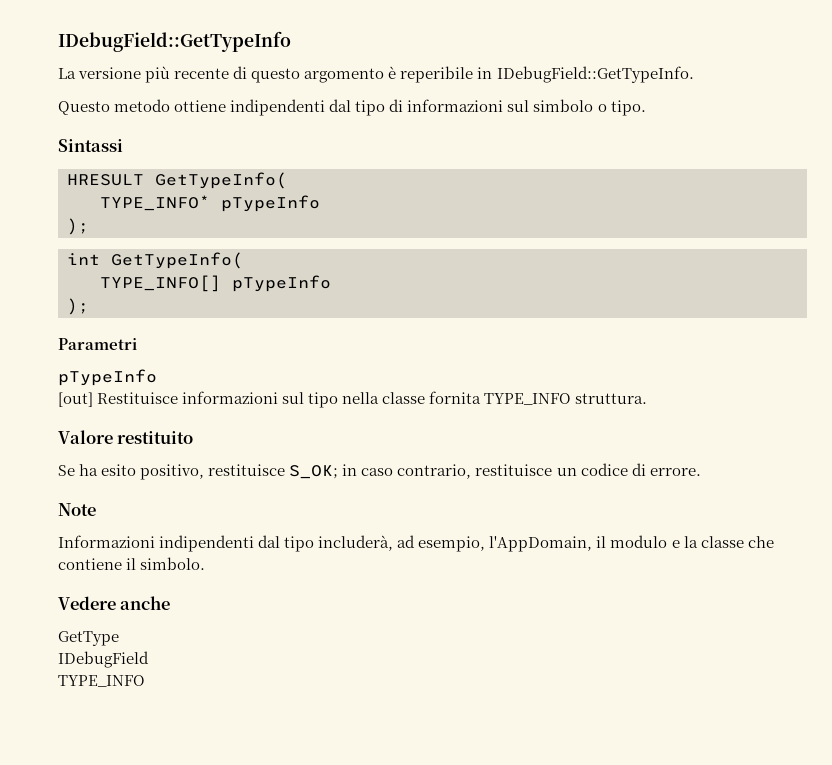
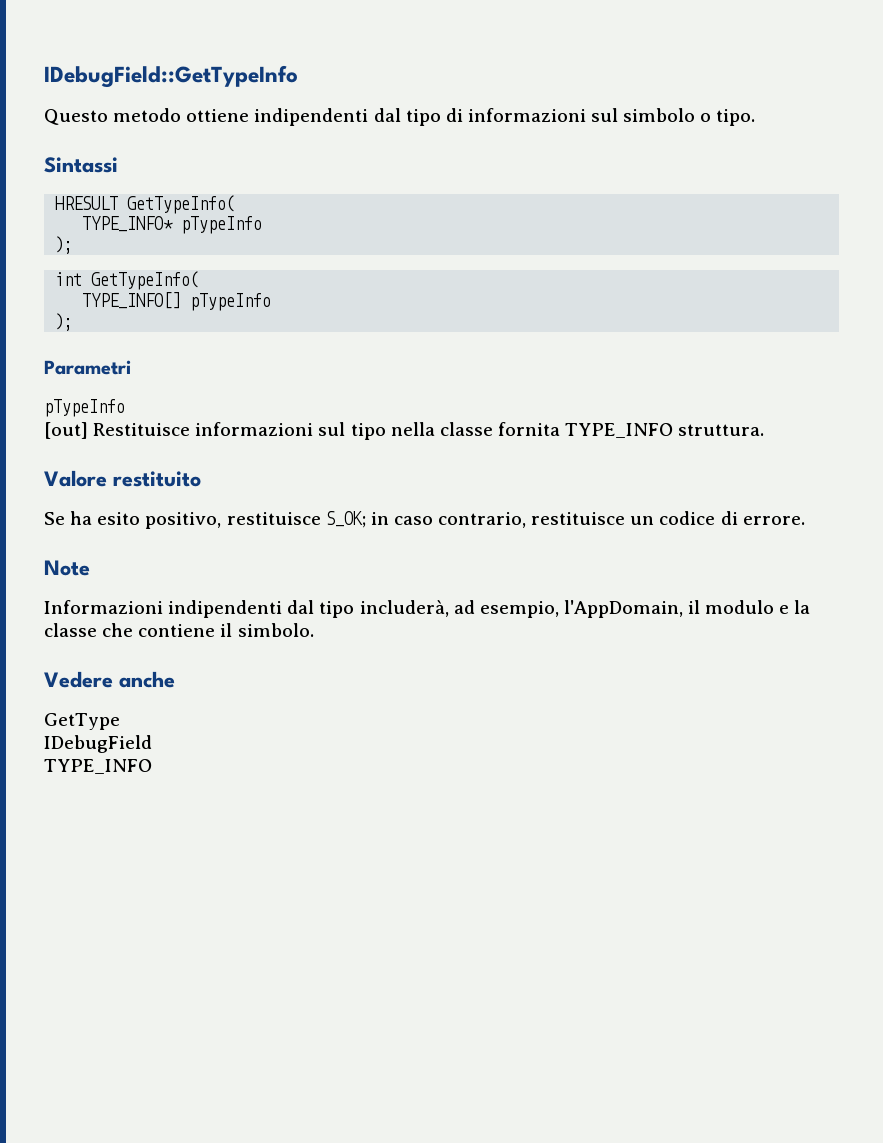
[58,66,694,83] // La versione più recente di questo argomento è reperibile in IDebugField::GetTypeInfo. -> (298, 76) none

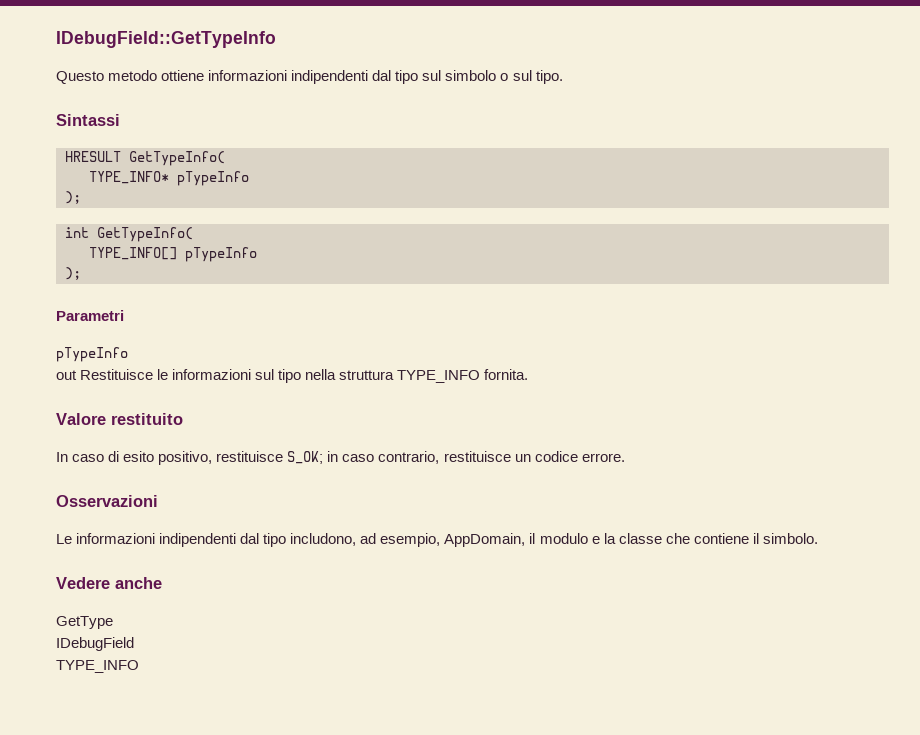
[254,108,586,126] indipendenti dal tipo di informazioni -> [208,70,419,84] informazioni indipendenti dal tipo
(712, 117) none -> [512,70,532,81] sul
[44,422,191,439] [out] Restituisce -> [56,369,169,380] out Restituisce le
[439,422,765,438] classe fornita TYPE_INFO struttura. -> [339,369,529,383] struttura TYPE_INFO fornita.
[44,511,93,525] Se ha -> [56,451,120,462] In caso di
[720,511,738,525] di -> (578, 456) none
[44,560,90,576] [44,600,449,618] Note // Informazioni indipendenti dal tipo includerà, -> [56,495,158,507] [56,533,357,547] Osservazioni // Le informazioni indipendenti dal tipo includono,
[563,600,683,618] l'AppDomain, -> [444,533,526,547] AppDomain,

